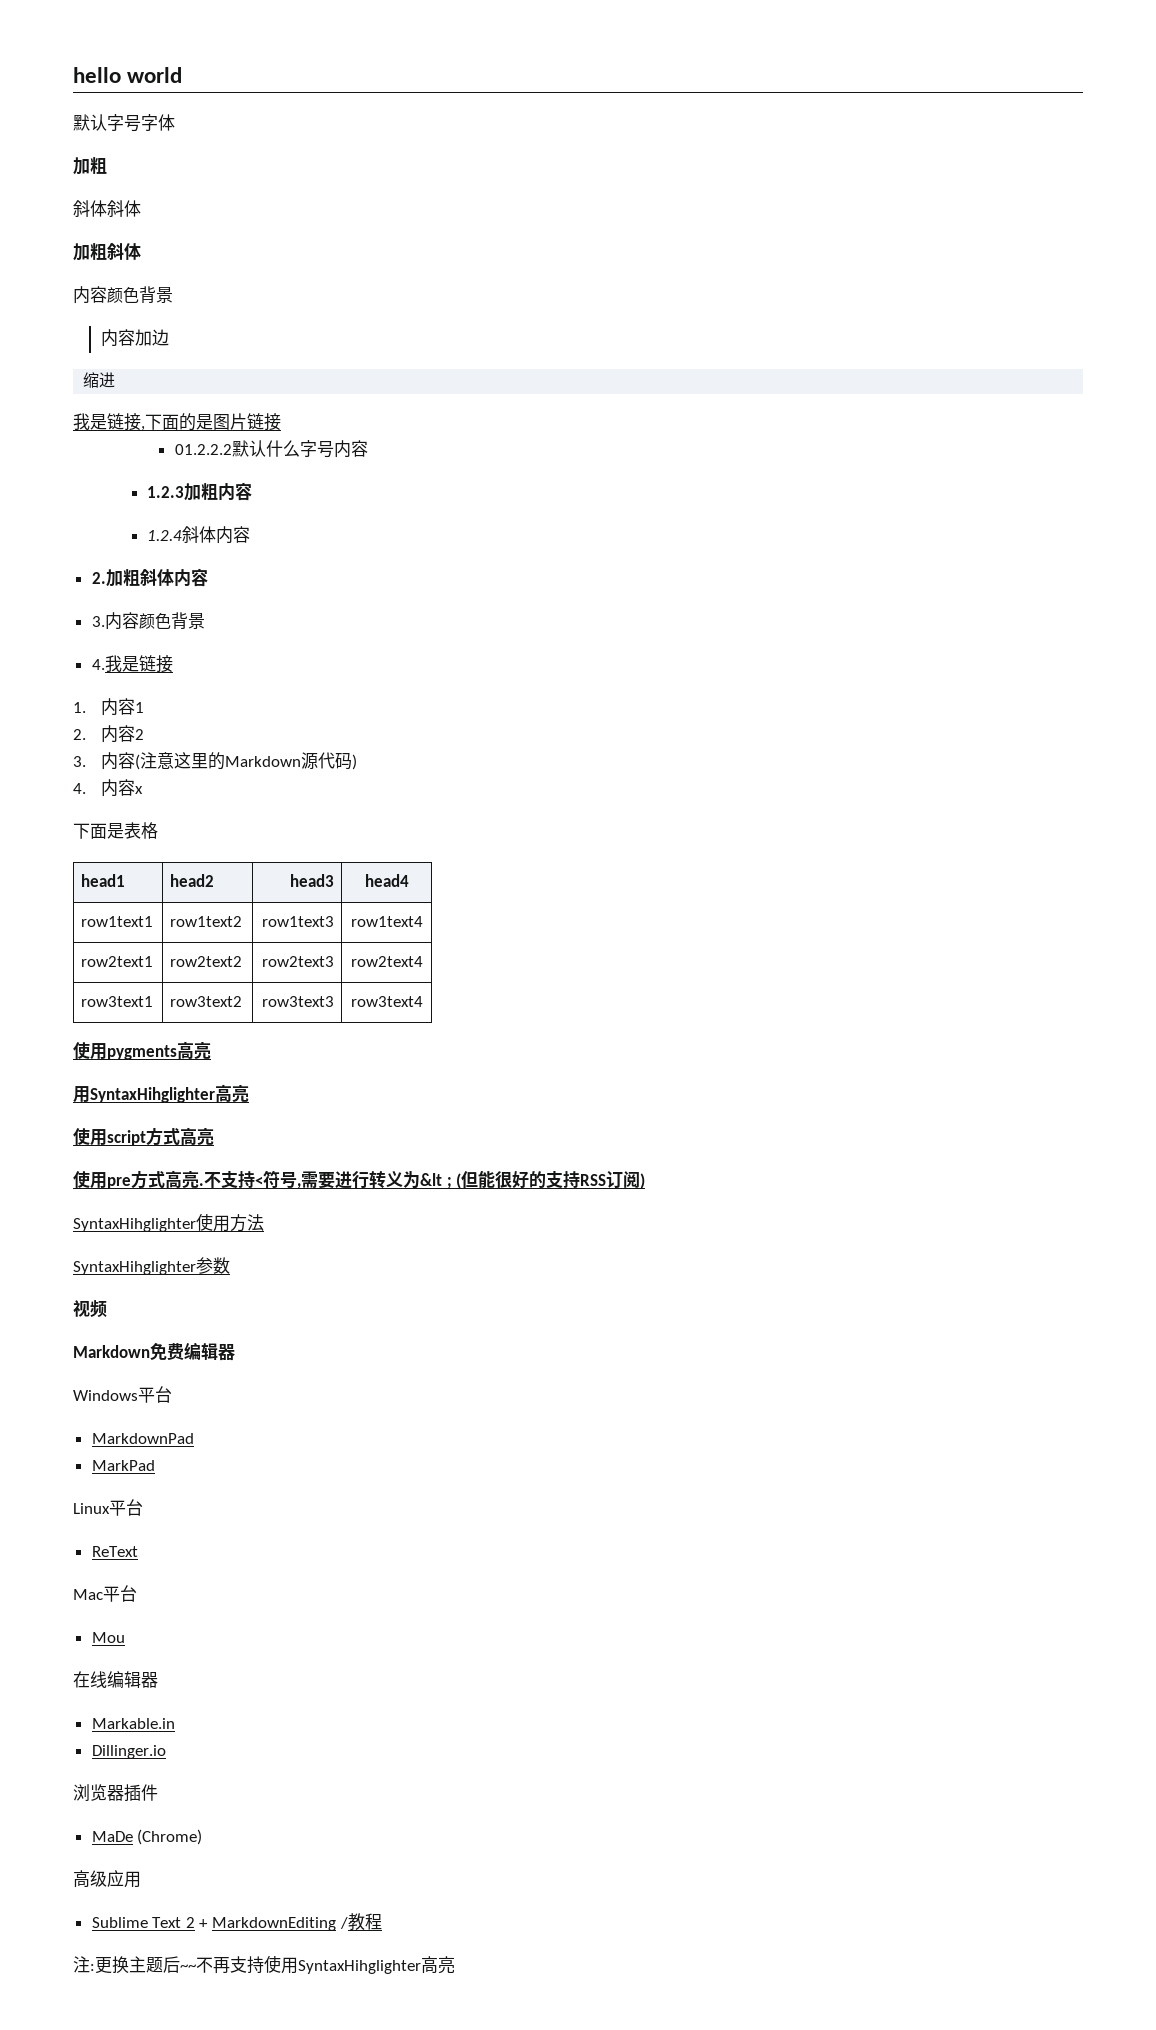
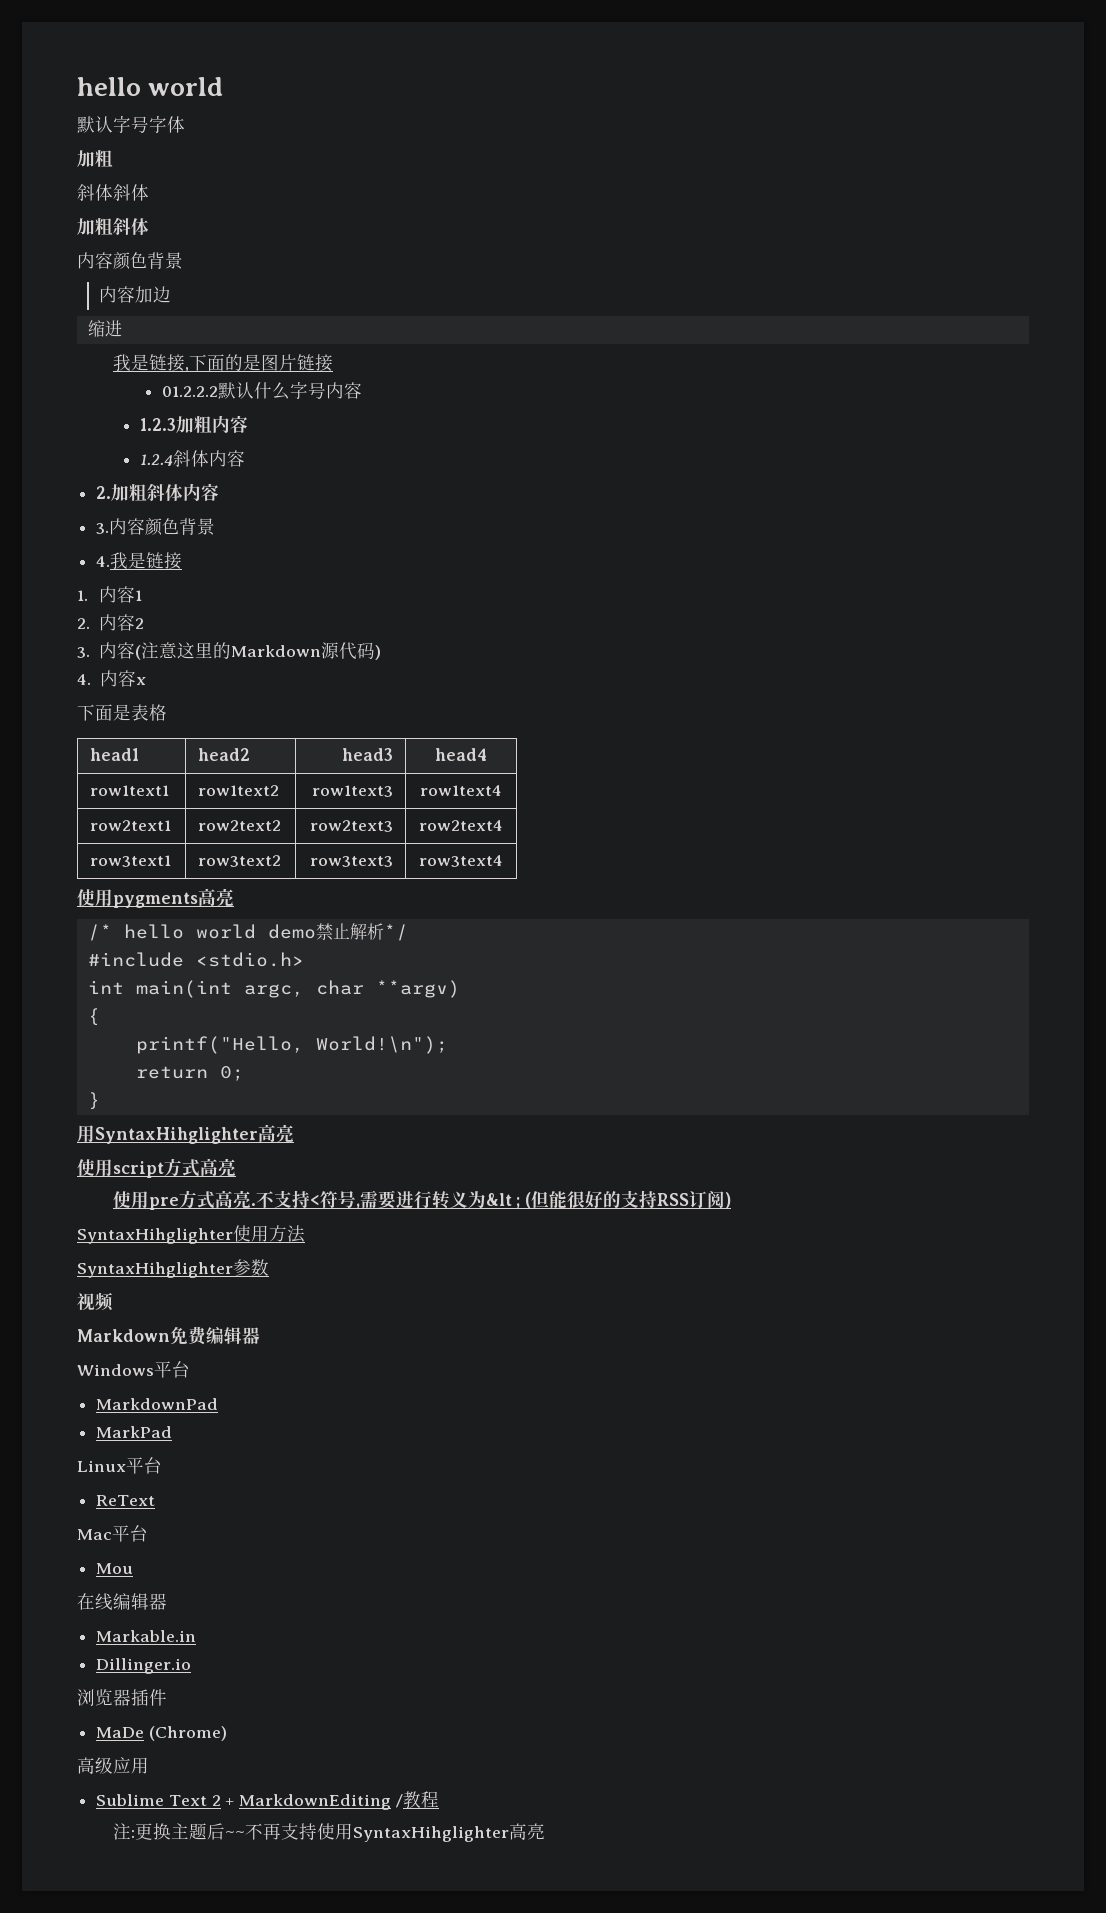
(211, 1050) none -> [87,923,408,941] [87,952,304,967] [87,980,460,998] [87,1008,100,1026] [135,1036,448,1054] [135,1066,244,1081] [87,1092,100,1110] // /* hello world demo禁止解析*/ // #include <stdio.h> // int main(int argc, char **argv) // { // printf("Hello, World!\n"); // return 0; // }

